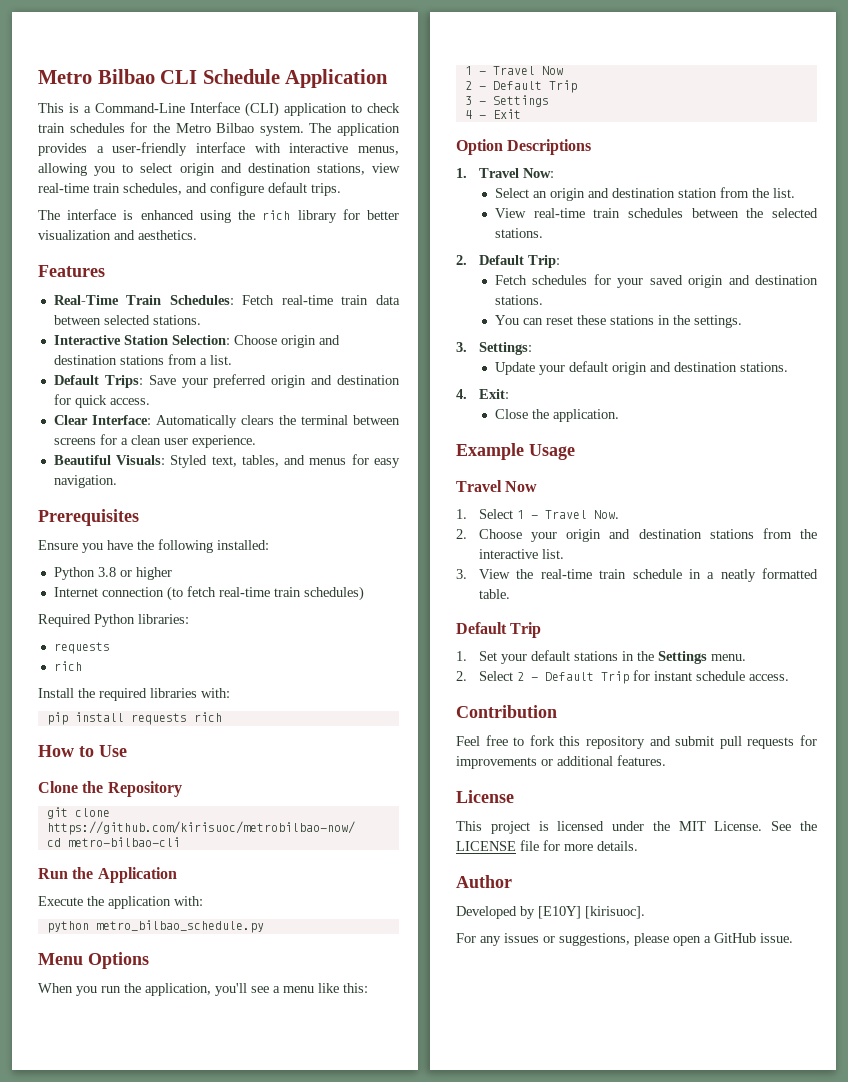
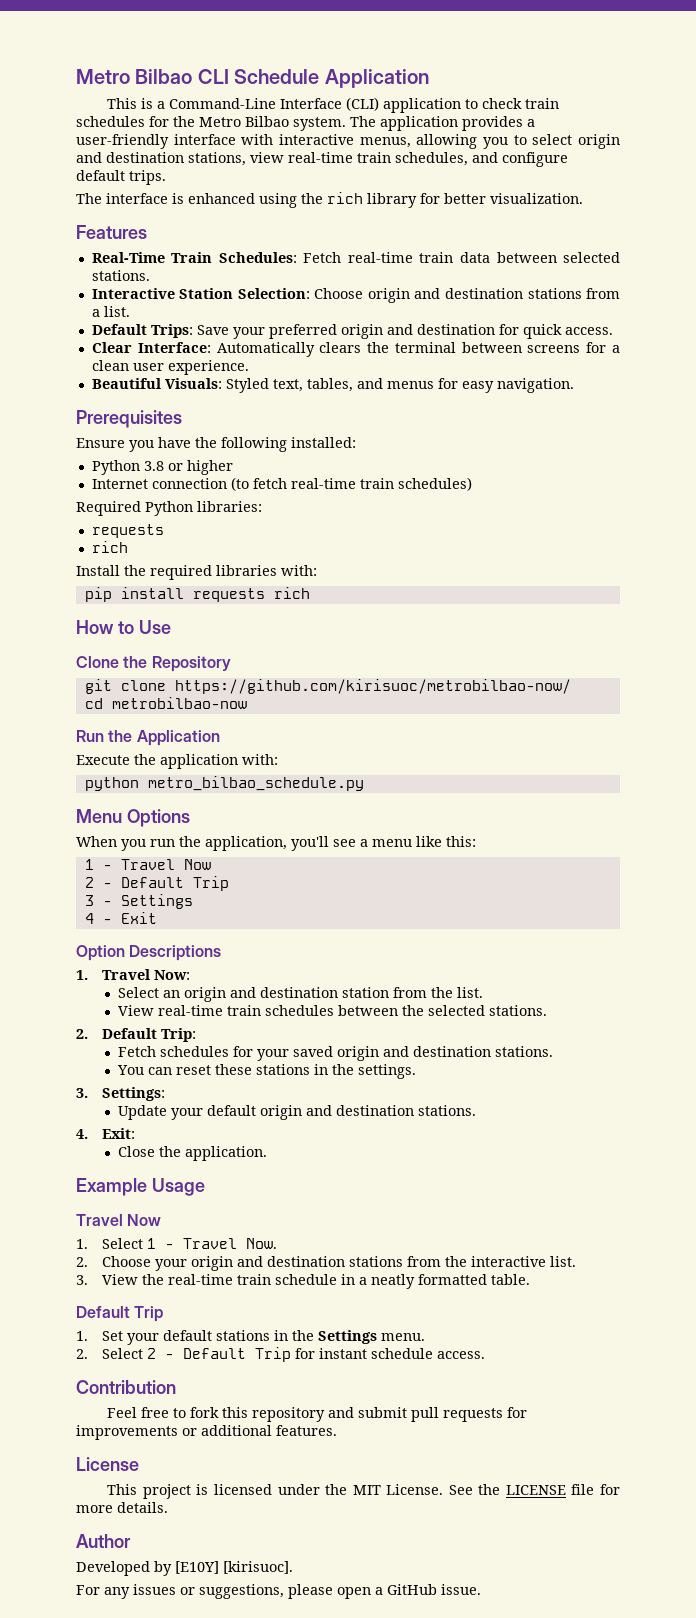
[38,230,197,240] visualization and aesthetics. -> [490,193,583,204] visualization.
[67,837,180,847] metro-bilbao-cli -> [111,697,247,709] metrobilbao-now

